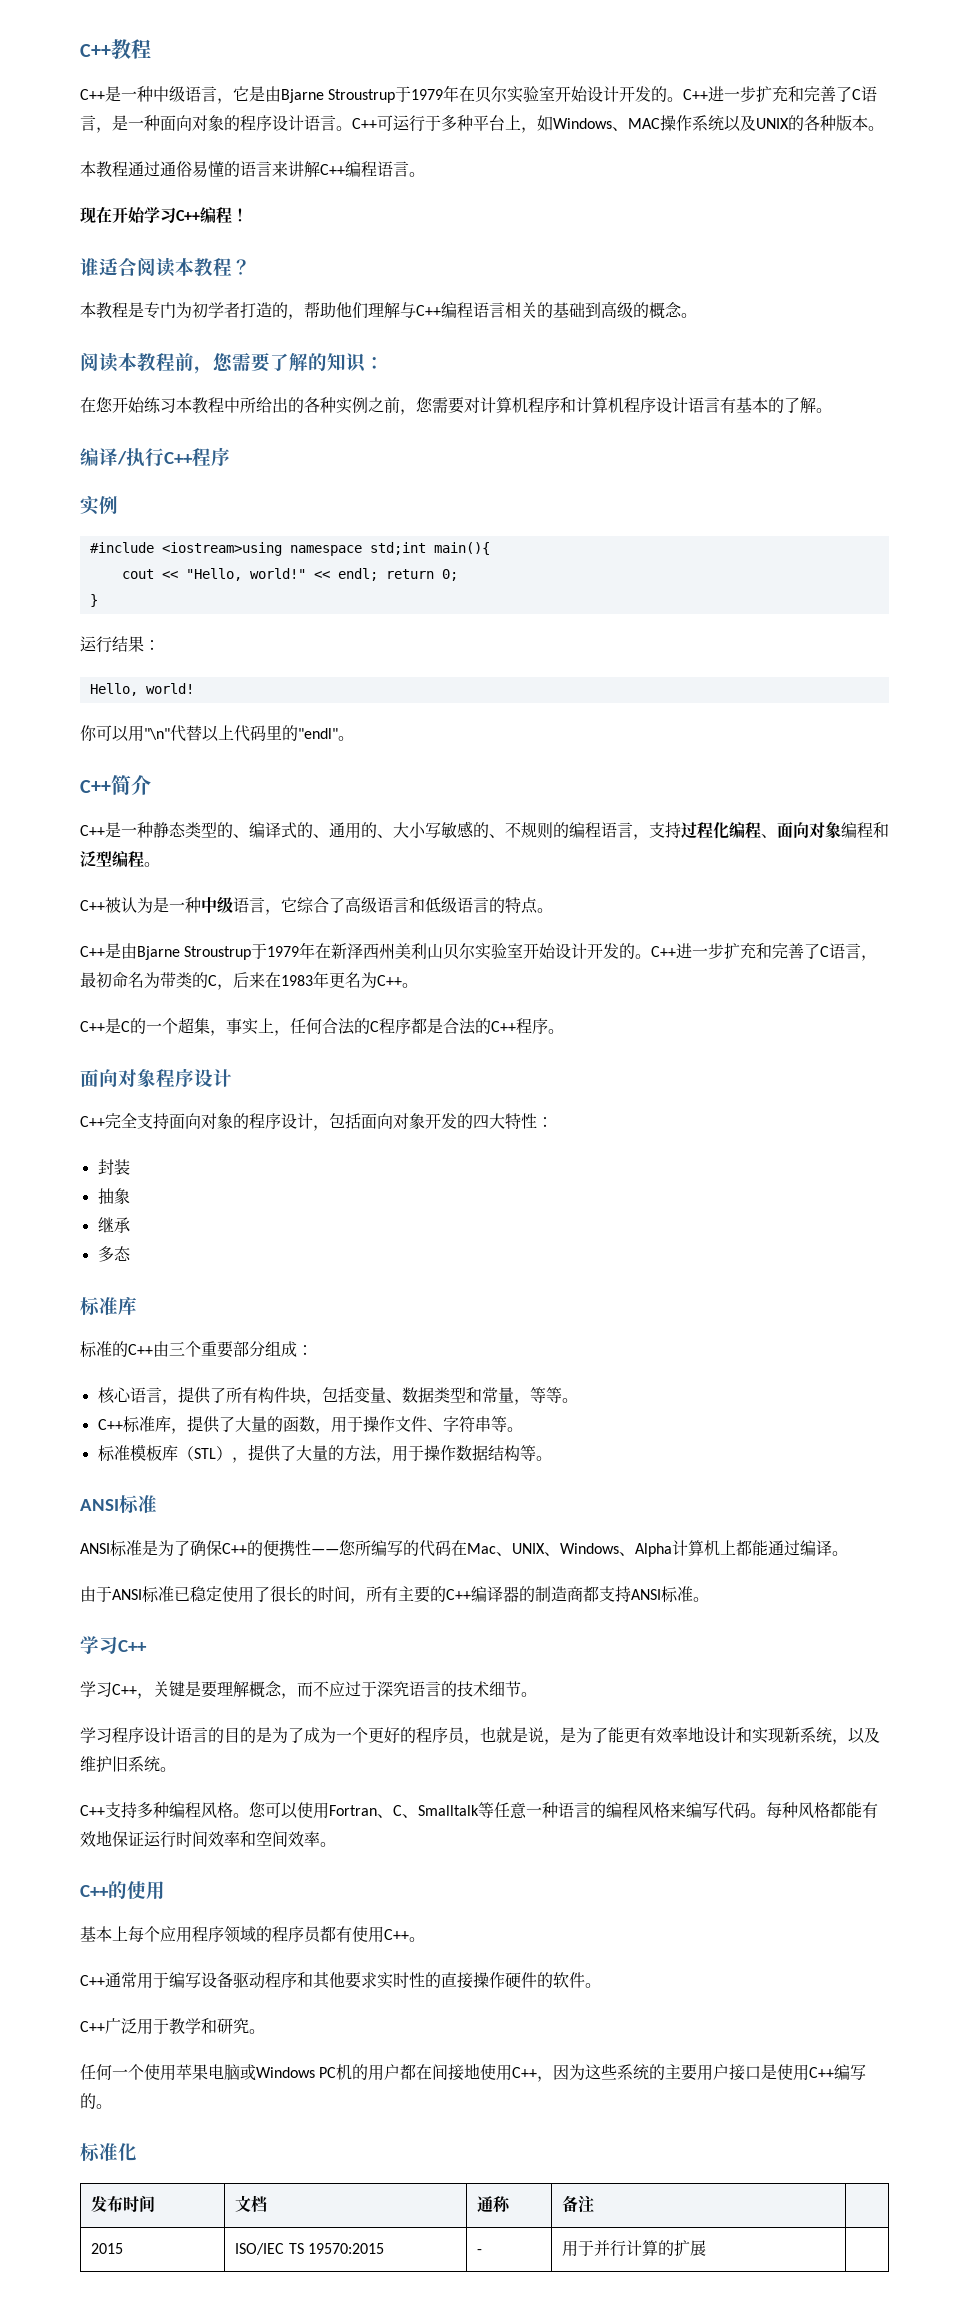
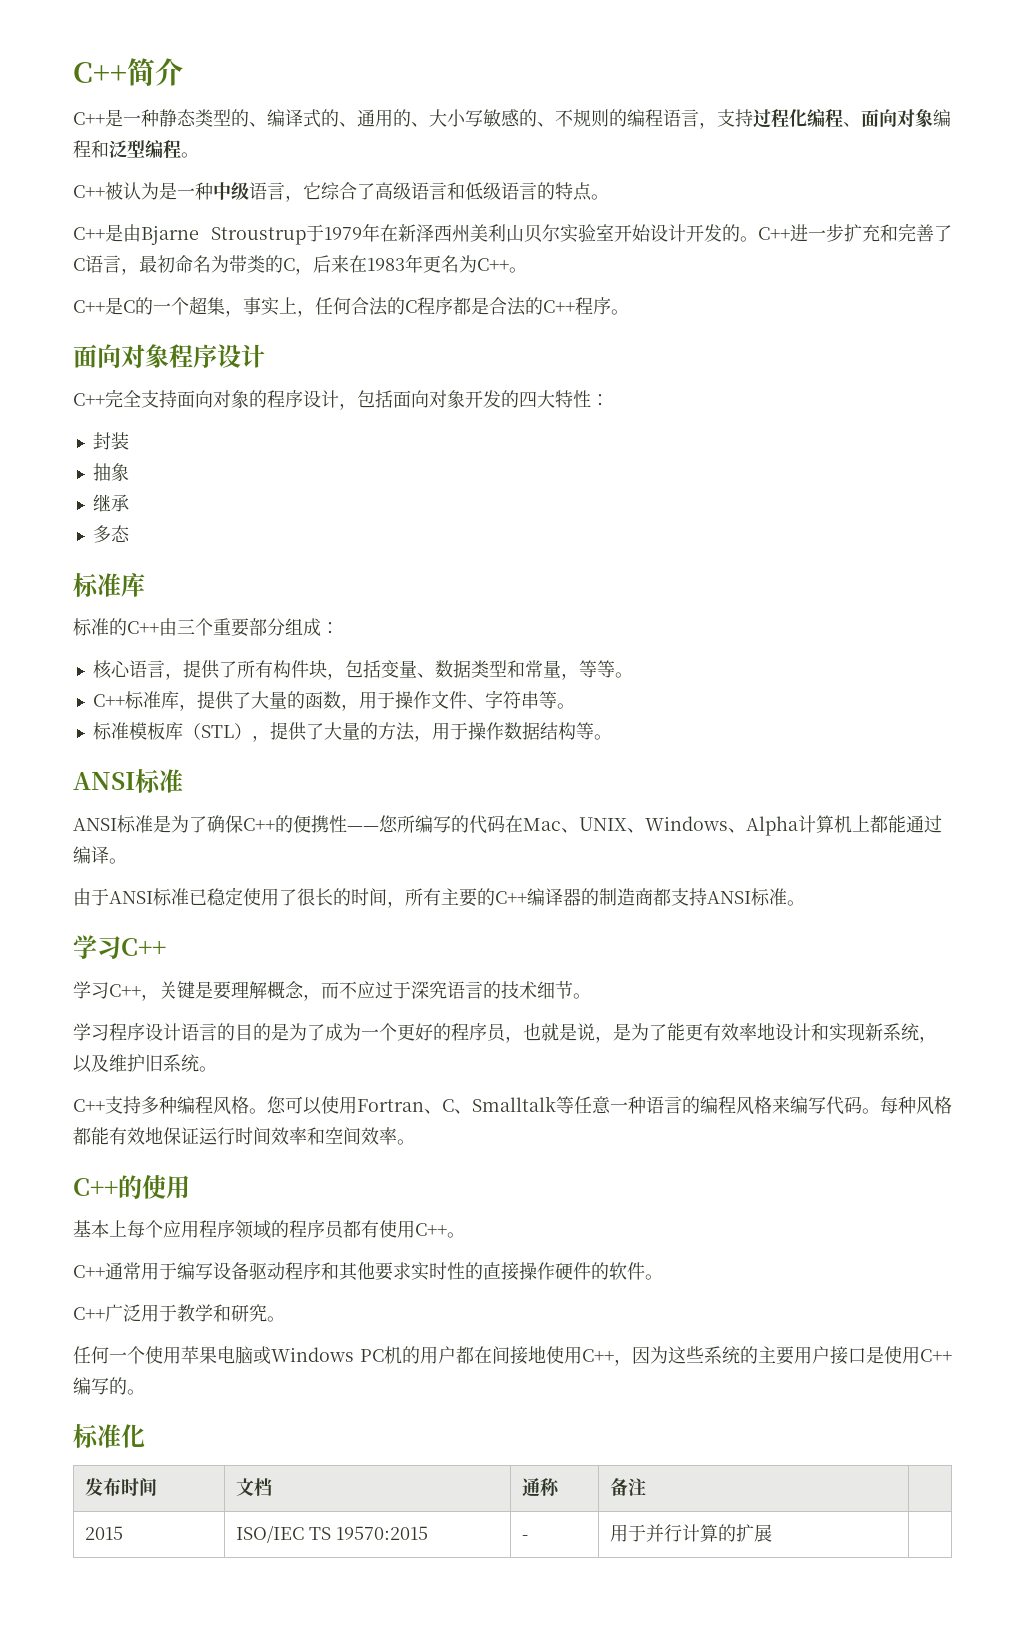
[80,39,151,59] [80,85,878,104] [80,115,884,133] [80,161,425,178] [80,206,248,223] [80,257,251,277] [80,301,697,320] [80,352,384,374] [80,397,832,415] [80,447,230,467] [80,496,118,515] [89,542,490,556] [121,568,458,581] [89,594,98,607] [80,636,160,653] [89,683,194,696] [80,725,354,742] [80,780,111,793] C++教程 // C++是一种中级语言，它是由Bjarne Stroustrup于1979年在贝尔实验室开始设计开发的。C++进一步扩充和完善了C语言，是一种面向对象的程序设计语言。C++可运行于多种平台上，如Windows、MAC操作系统以及UNIX的各种版本。 // 本教程通过通俗易懂的语言来讲解C++编程语言。 // 现在开始学习C++编程！ // 谁适合阅读本教程？ // 本教程是专门为初学者打造的，帮助他们理解与C++编程语言相关的基础到高级的概念。 // 阅读本教程前，您需要了解的知识： // 在您开始练习本教程中所给出的各种实例之前，您需要对计算机程序和计算机程序设计语言有基本的了解。 // 编译/执行C++程序 // 实例 // #include <iostream>using namespace std;int main(){ // cout << "Hello, world!" << endl; return 0; // } // 运行结果： // Hello, world! // 你可以用"\n"代替以上代码里的"endl"。 // C++ -> [73,62,127,83] C++

